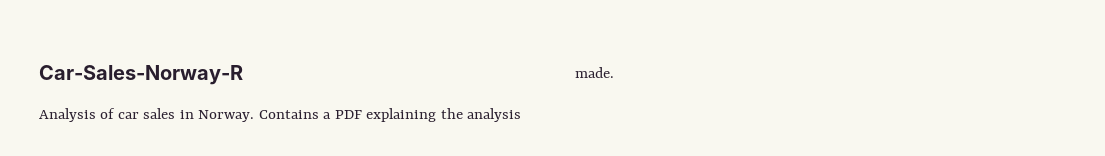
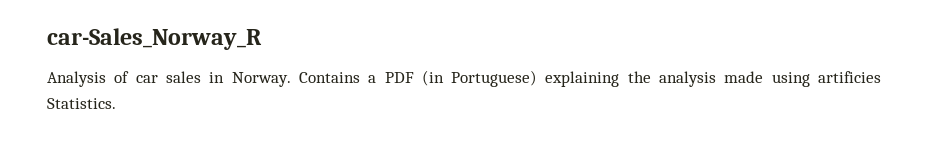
[39,65,243,85] Car-Sales-Norway-R -> [47,28,262,50] car-Sales_Norway_R
(362, 114) none -> [421,70,538,87] (in Portuguese)
[575,67,614,78] made. -> [724,71,881,87] [47,98,116,109] made using artificies Statistics.

